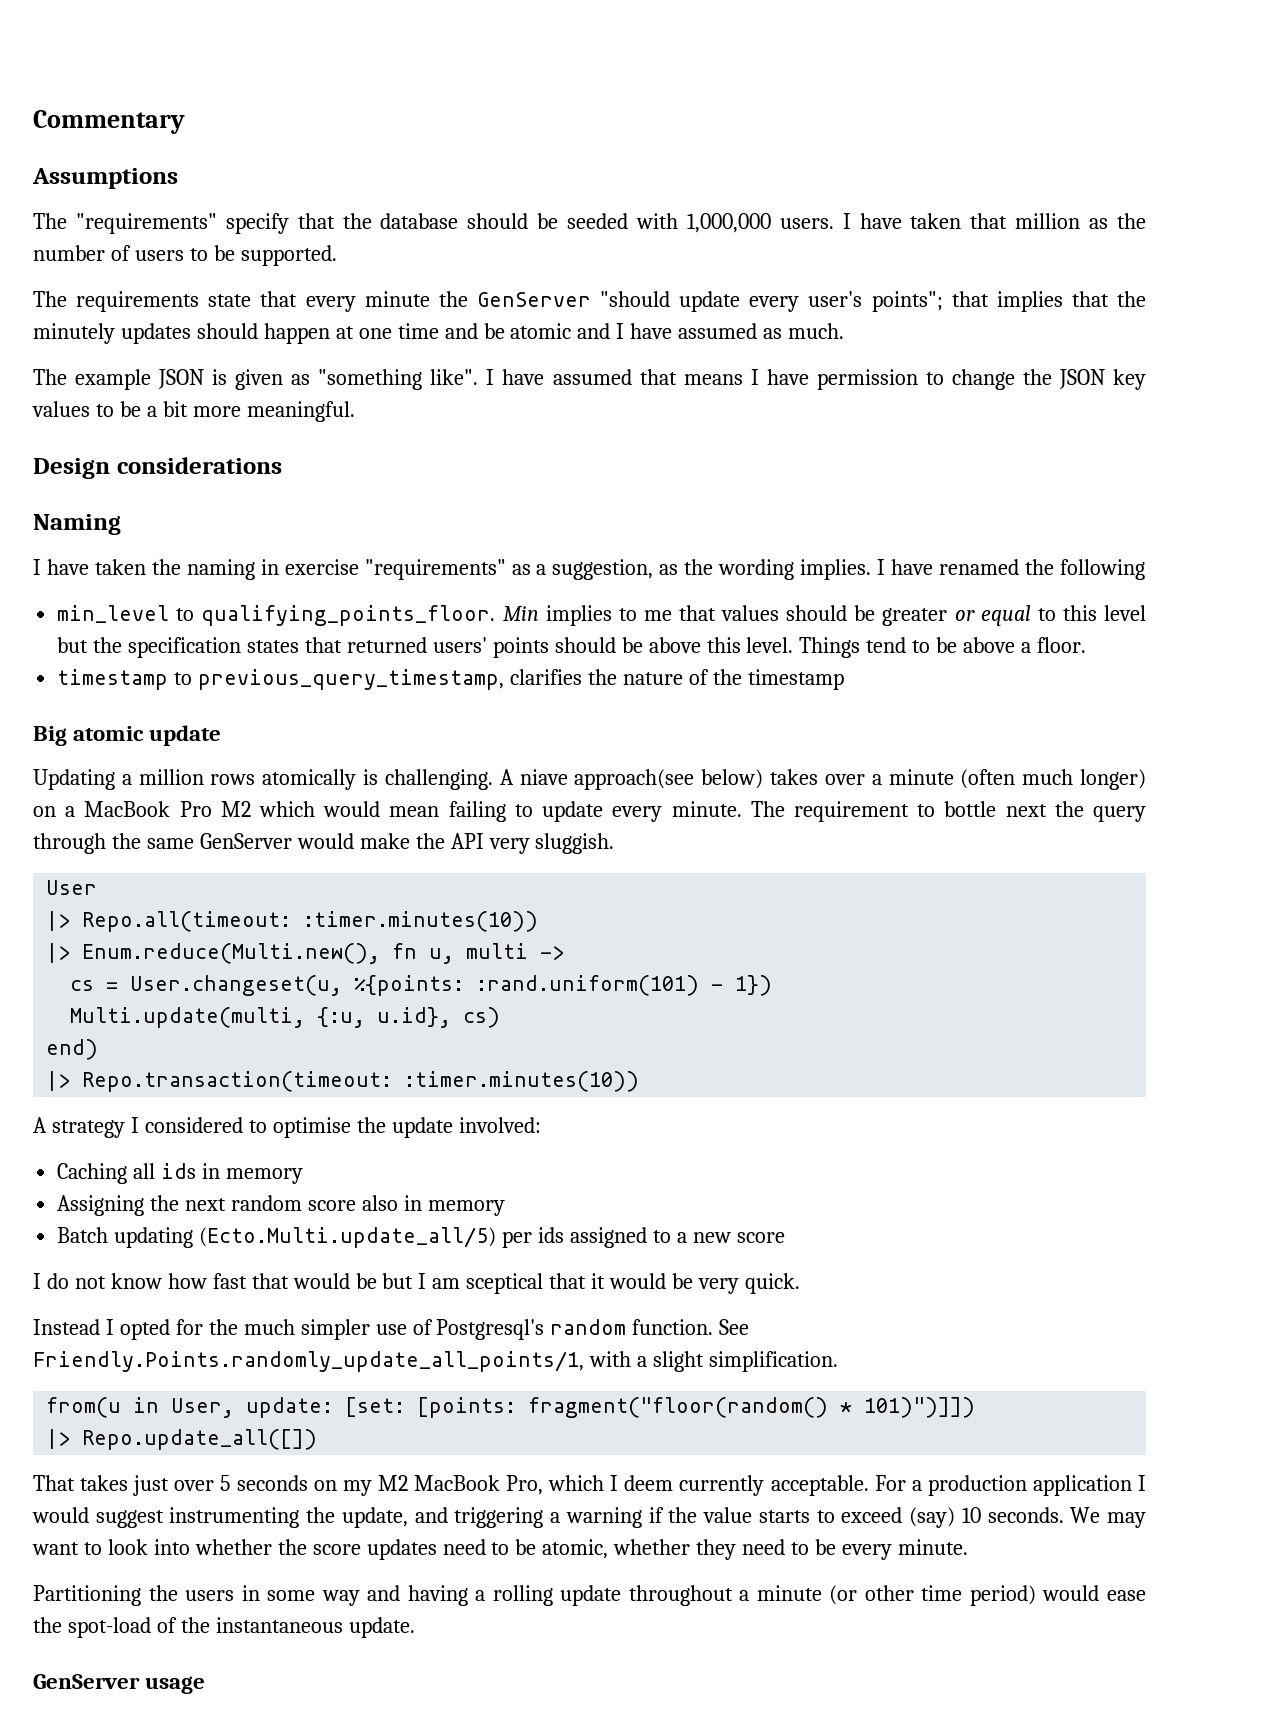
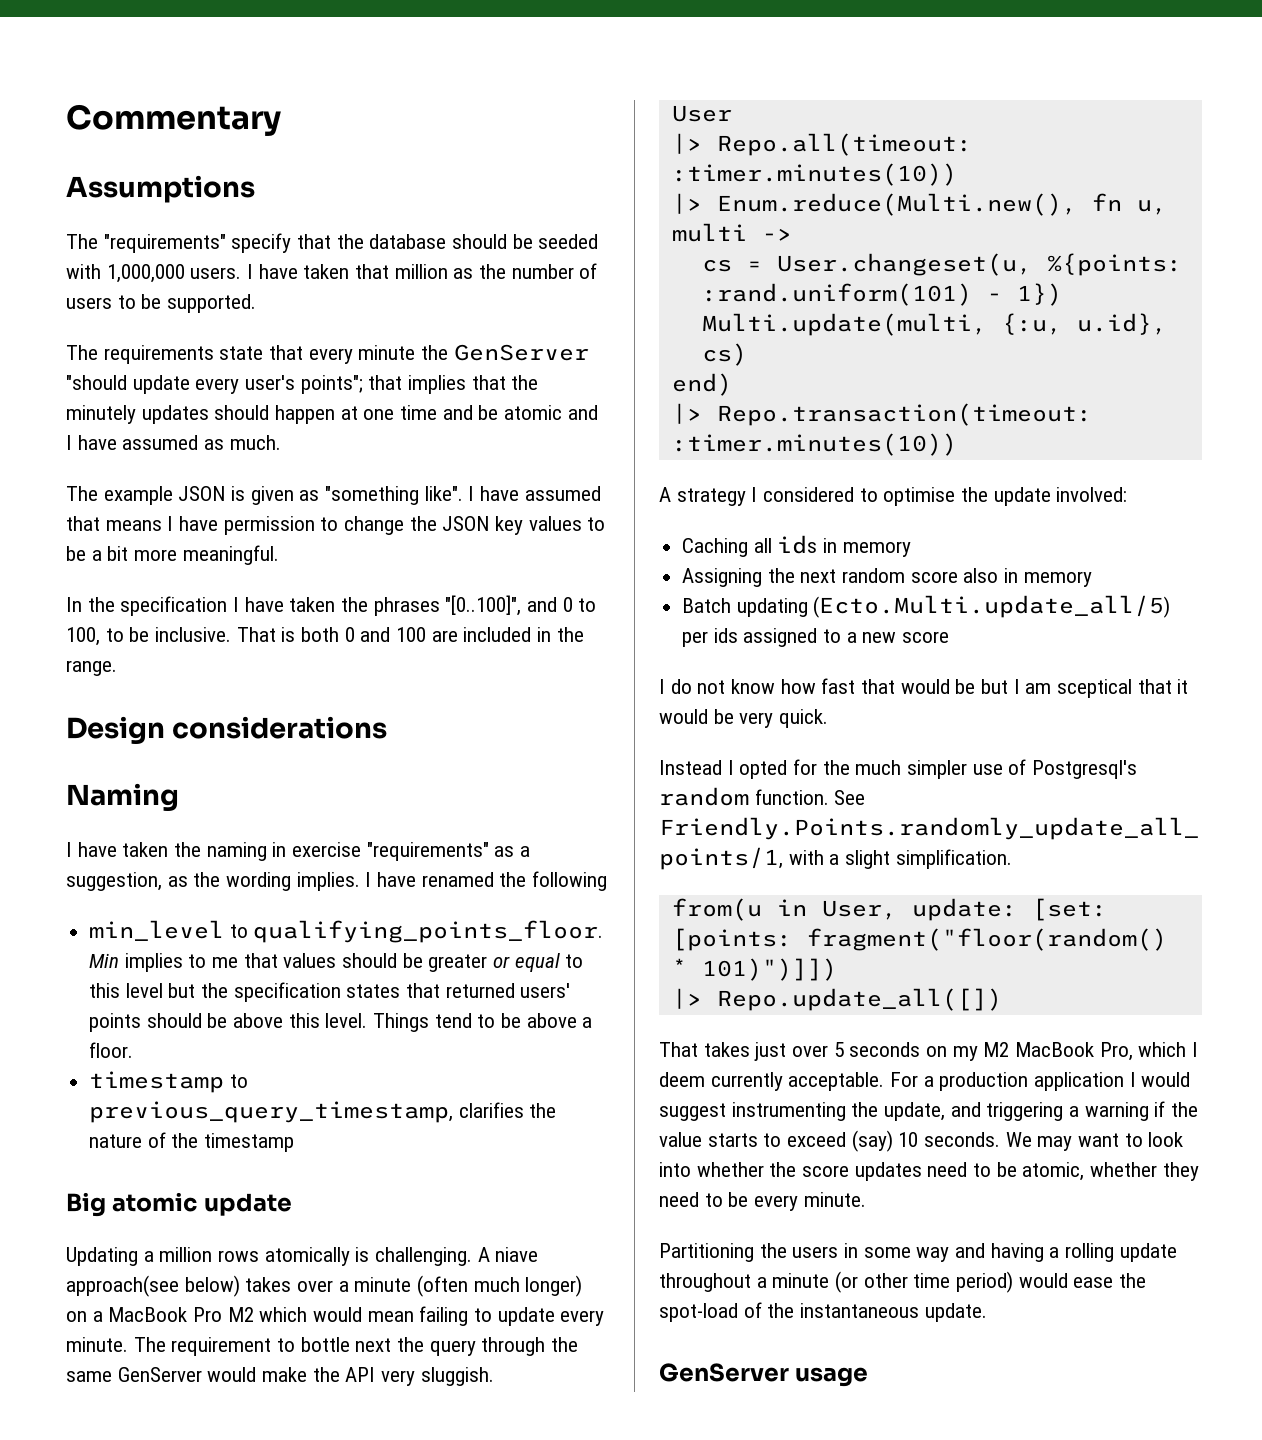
(355, 411) none -> [66,595,597,616] [66,627,584,646] [66,660,117,676] // In the specification I have taken the phrases "[0..100]", and 0 to 100, to be inclusive. That is both 0 and 100 are included in the range.

